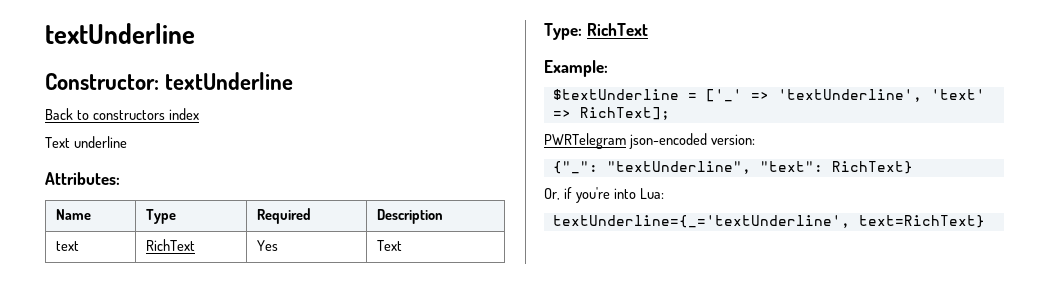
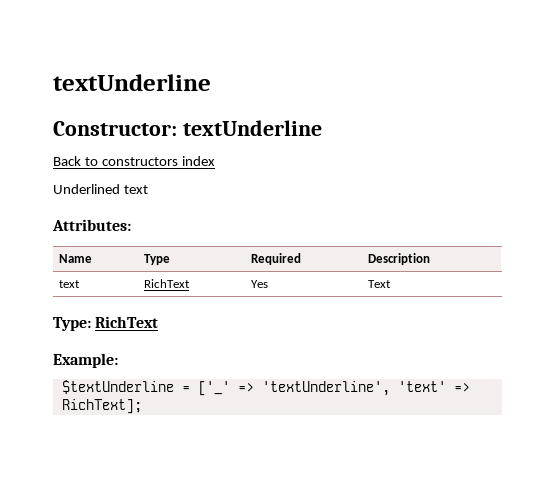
[45,136,127,148] Text underline -> [53,184,148,194] Underlined text
[544,133,755,149] [552,161,913,174] [544,187,664,203] [552,215,985,228] // PWRTelegram json-encoded version: // {"_": "textUnderline", "text": RichText} // Or, if you're into Lua: // textUnderline={_='textUnderline', text=RichText} -> (142, 406) none

